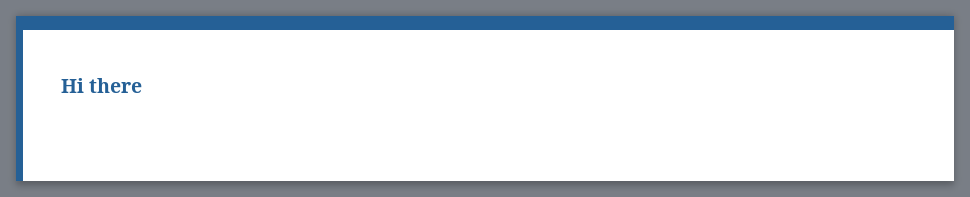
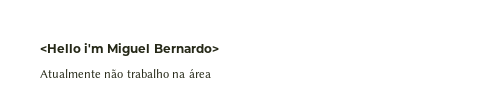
[61,78,143,93] Hi there -> [40,43,219,56] [40,69,211,78] <Hello i'm Miguel Bernardo> // Atualmente não trabalho na área

